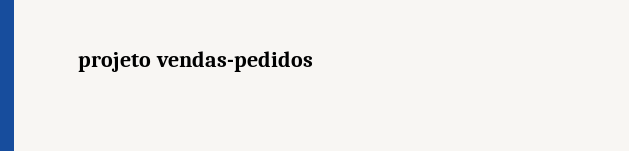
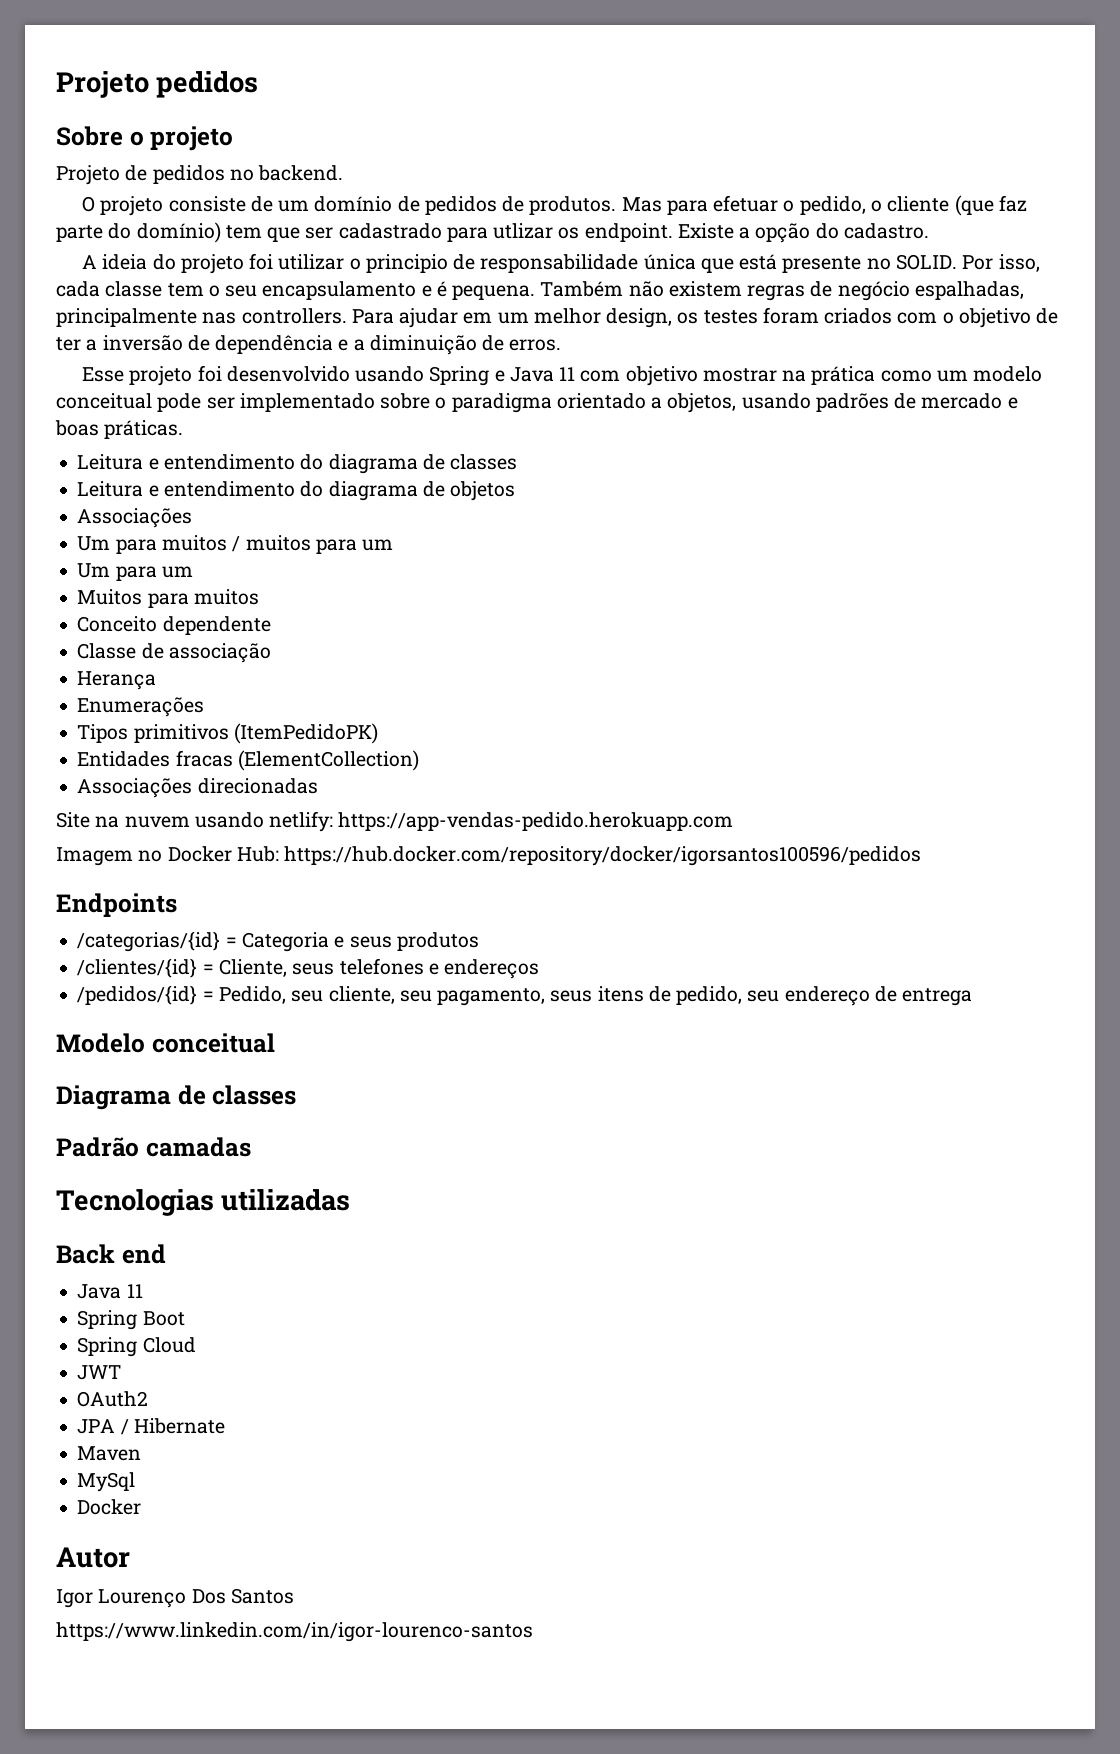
[78,51,313,72] projeto vendas-pedidos -> [56,71,259,98] [56,126,234,151] [56,165,344,185] [82,195,1027,216] [56,222,929,243] [82,253,1040,274] [56,281,1024,301] [56,307,1059,328] [56,335,562,355] [82,365,1043,386] [56,393,1018,413] [55,420,184,439] [77,454,518,474] [77,481,516,501] [77,508,193,528] [77,535,394,554] [77,563,193,581] [77,589,259,608] [77,616,271,635] [77,643,271,663] [77,671,157,690] [77,697,205,717] [77,723,378,744] [77,750,419,771] [77,778,318,798] [56,811,734,832] [56,846,922,866] [56,893,177,917] [77,931,479,952] [77,958,540,979] [77,985,973,1006] [56,1033,275,1053] [56,1085,297,1110] [56,1137,251,1157] [56,1189,351,1216] [56,1244,166,1264] [77,1284,143,1299] [77,1310,185,1330] [77,1337,196,1357] [77,1365,122,1380] [77,1391,149,1407] [77,1418,225,1435] [77,1446,142,1461] [77,1472,136,1492] [77,1499,142,1515] [56,1547,130,1568] [56,1588,294,1608] [56,1622,533,1642] Projeto pedidos // Sobre o projeto // Projeto de pedidos no backend. // O projeto consiste de um domínio de pedidos de produtos. Mas para efetuar o pedido, o cliente (que faz parte do domínio) tem que ser cadastrado para utlizar os endpoint. Existe a opção do cadastro. // A ideia do projeto foi utilizar o principio de responsabilidade única que está presente no SOLID. Por isso, cada classe tem o seu encapsulamento e é pequena. Também não existem regras de negócio espalhadas, principalmente nas controllers. Para ajudar em um melhor design, os testes foram criados com o objetivo de ter a inversão de dependência e a diminuição de erros. // Esse projeto foi desenvolvido usando Spring e Java 11 com objetivo mostrar na prática como um modelo conceitual pode ser implementado sobre o paradigma orientado a objetos, usando padrões de mercado e boas práticas. // Leitura e entendimento do diagrama de classes // Leitura e entendimento do diagrama de objetos // Associações // Um para muitos / muitos para um // Um para um // Muitos para muitos // Conceito dependente // Classe de associação // Herança // Enumerações // Tipos primitivos (ItemPedidoPK) // Entidades fracas (ElementCollection) // Associações direcionadas // Site na nuvem usando netlify: https://app-vendas-pedido.herokuapp.com // Imagem no Docker Hub: https://hub.docker.com/repository/docker/igorsantos100596/pedidos // Endpoints // /categorias/{id} = Categoria e seus produtos // /clientes/{id} = Cliente, seus telefones e endereços // /pedidos/{id} = Pedido, seu cliente, seu pagamento, seus itens de pedido, seu endereço de entrega // Modelo conceitual // Diagrama de classes // Padrão camadas // Tecnologias utilizadas // Back end // Java 11 // Spring Boot // Spring Cloud // JWT // OAuth2 // JPA / Hibernate // Maven // MySql // Docker // Autor // Igor Lourenço Dos Santos // https://www.linkedin.com/in/igor-lourenco-santos

